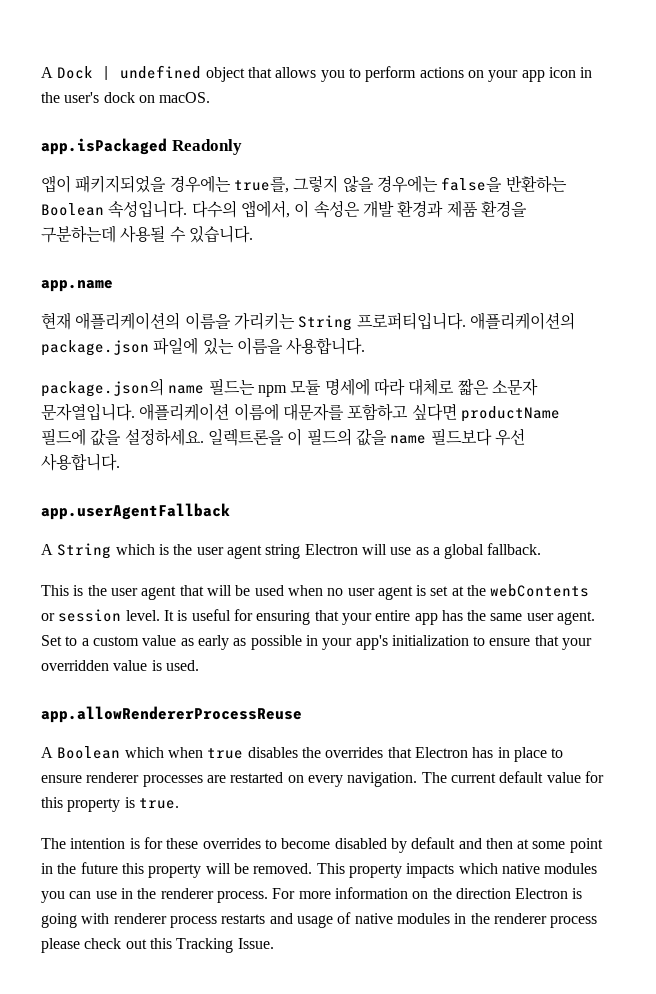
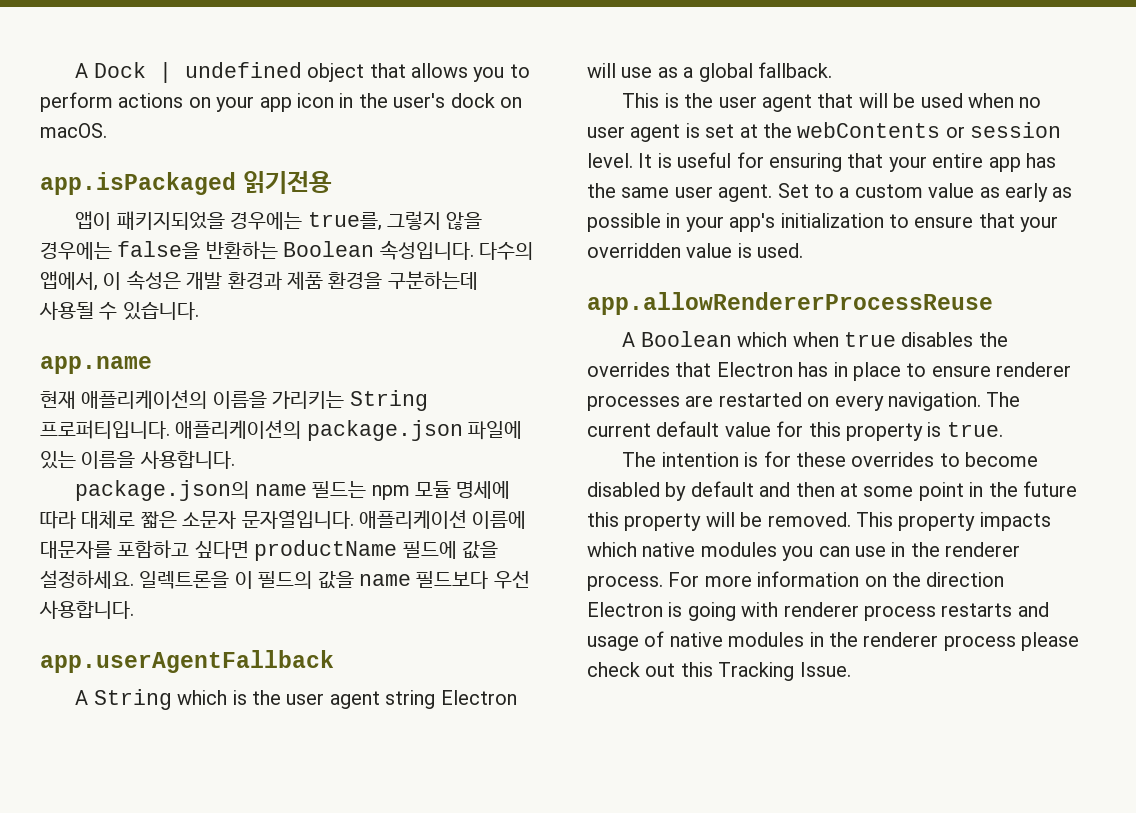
[171,139,242,155] Readonly -> [242,171,332,194] 읽기전용

